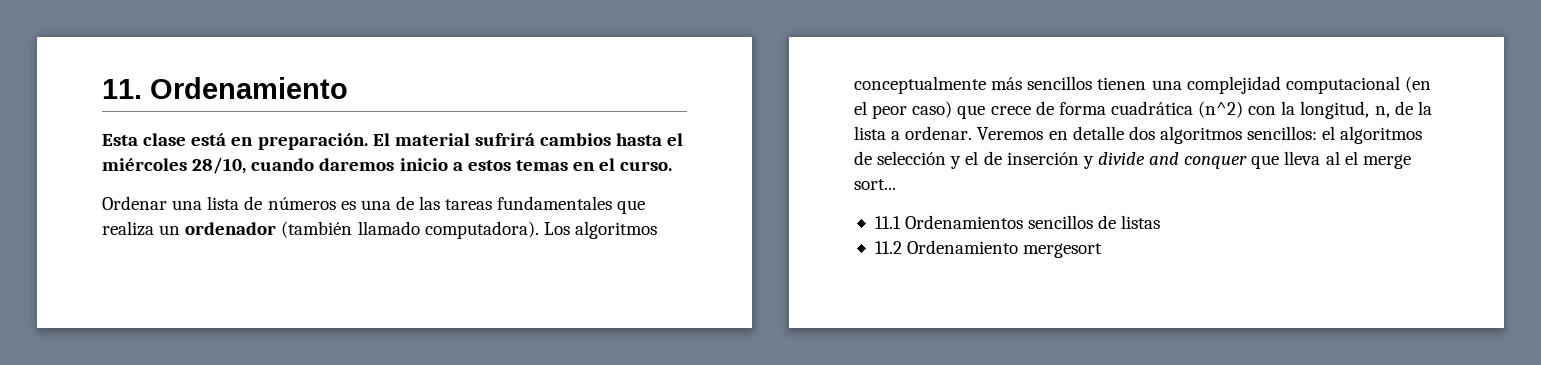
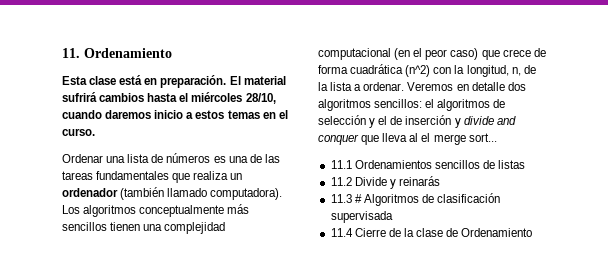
[907,240,1103,258] Ordenamiento mergesort -> [354,176,440,189] [330,193,501,206] [330,211,393,223] [330,228,533,237] Divide y reinarás // 11.3 # Algoritmos de clasificación supervisada // 11.4 Cierre de la clase de Ordenamiento

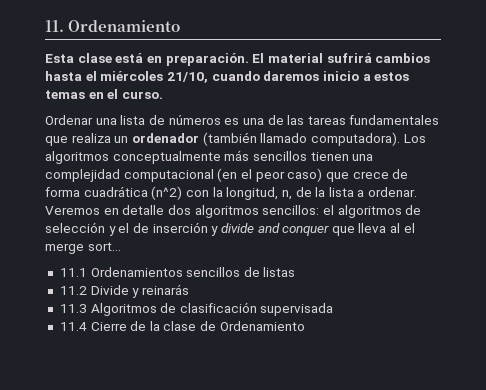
[245,93,276,104] 28/10, -> [166,72,208,83] 21/10,
[354,194,362,203] # -> (87, 308) none

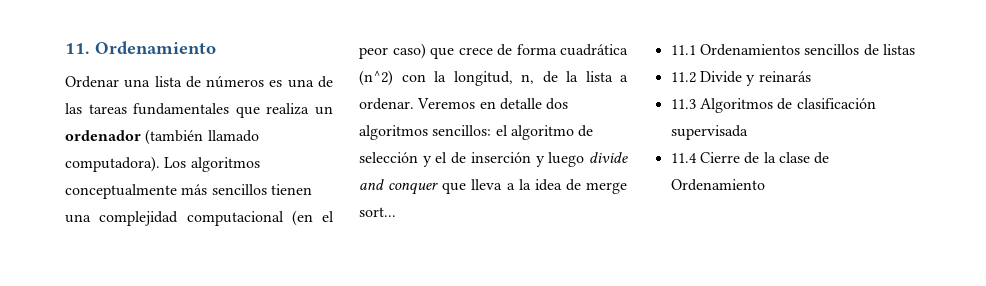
[45,53,431,66] [45,71,410,83] [45,89,163,99] // Esta clase está en preparación. El material sufrirá cambios hasta el miércoles 21/10, cuando daremos inicio a estos temas en el curso. -> (216, 48) none
[337,205,402,218] algoritmos -> [510,125,574,140] algoritmo
(219, 231) none -> [548,152,585,167] luego
[390,223,415,233] al el -> [506,179,581,191] a la idea de

